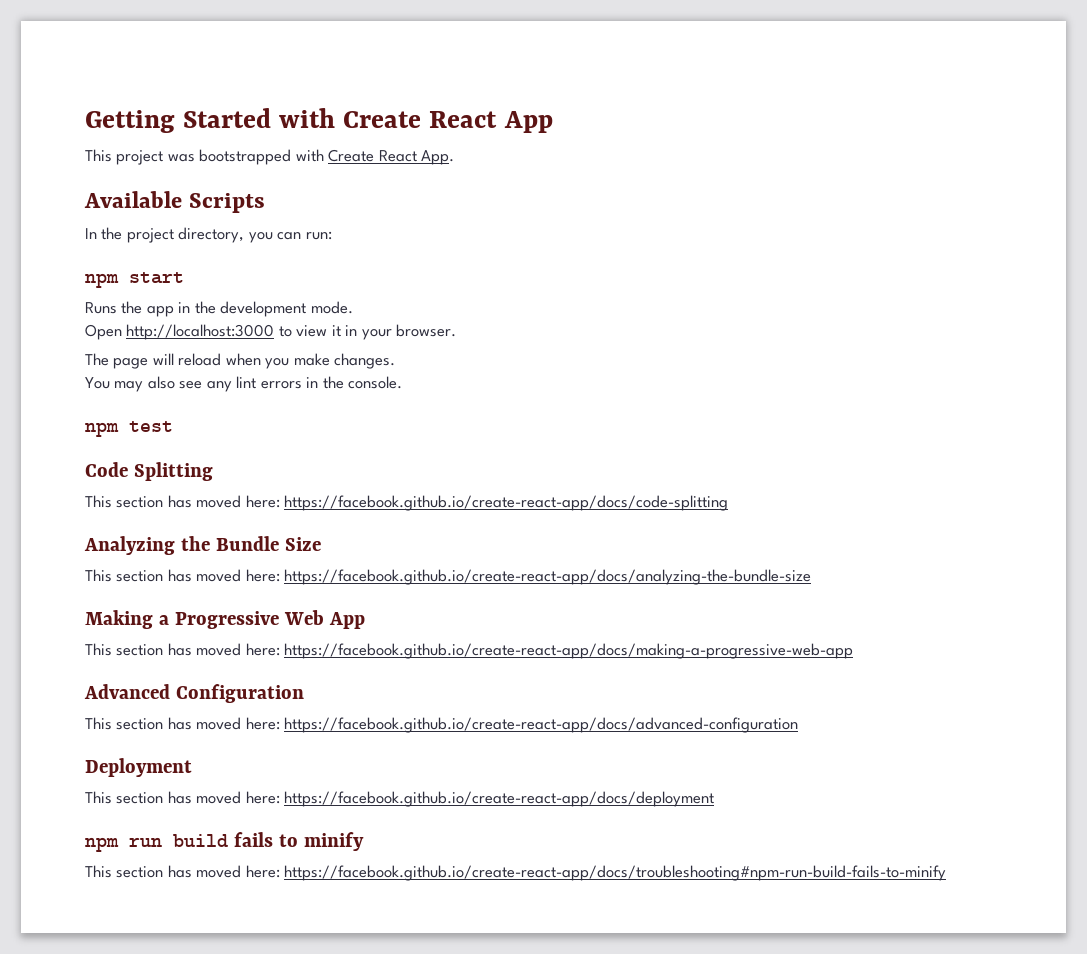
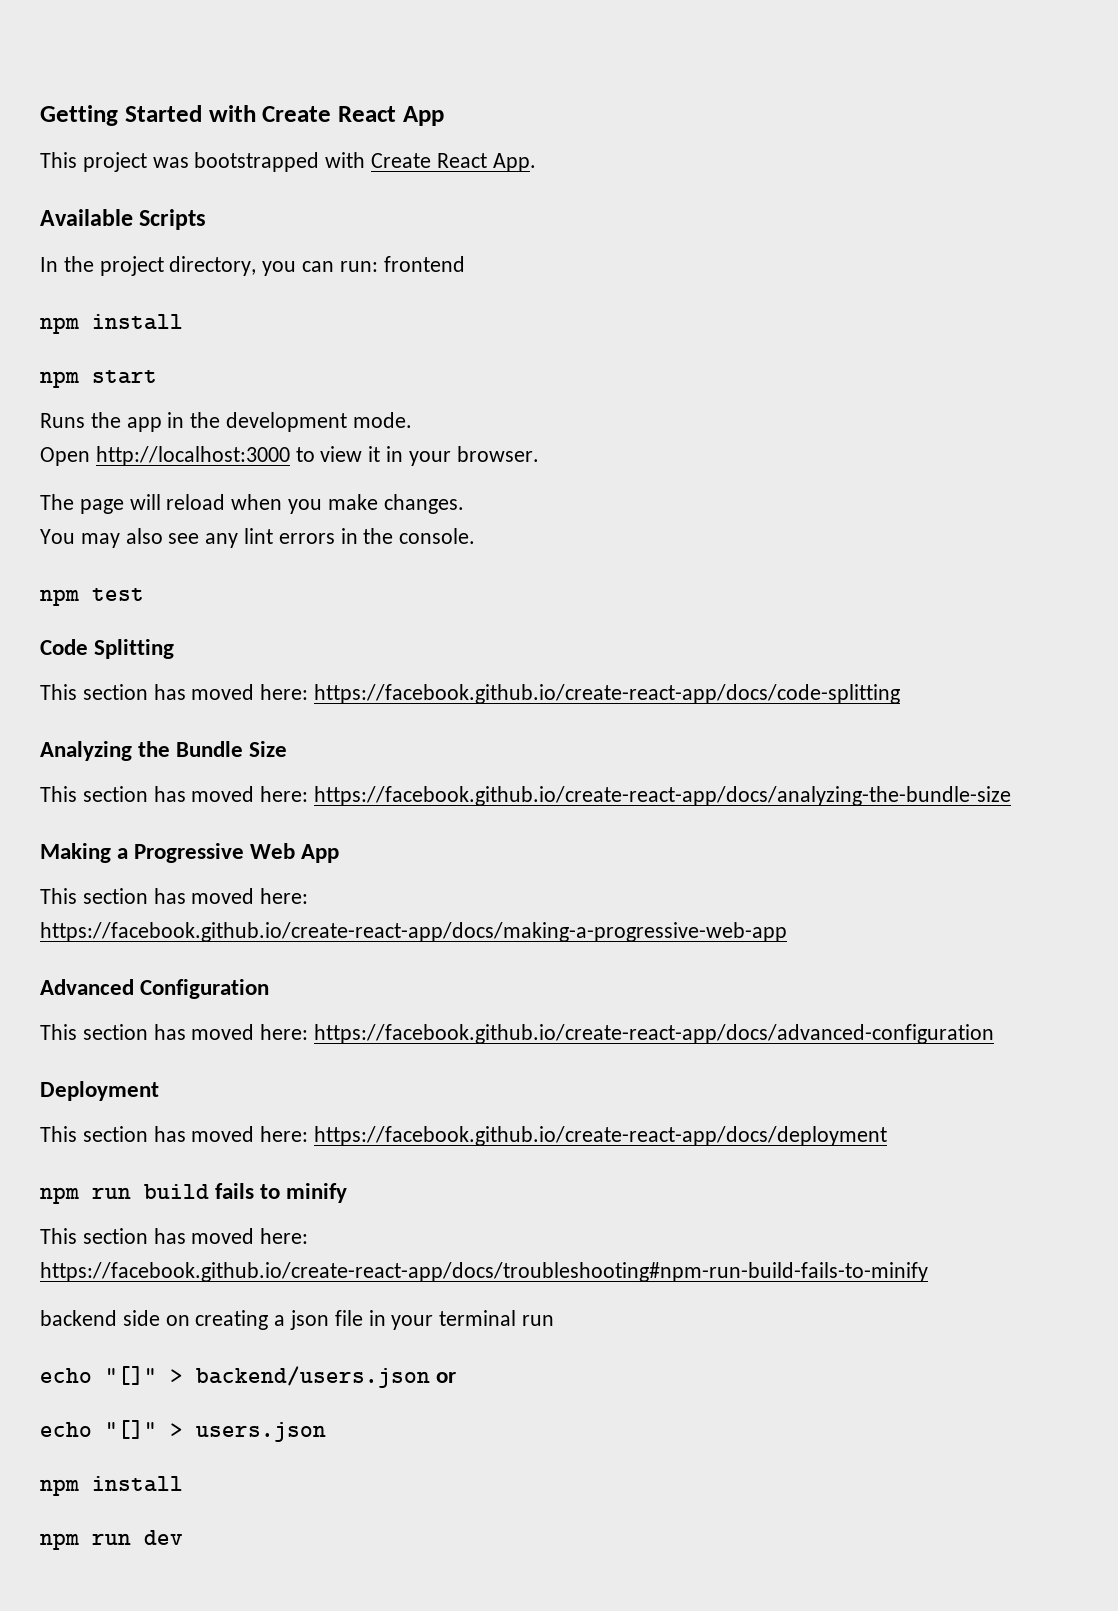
(332, 235) none -> [383,256,465,272] [40,314,183,334] frontend // npm install
(947, 873) none -> [40,1310,555,1330] [40,1366,457,1388] [40,1420,326,1442] [40,1476,183,1496] [40,1530,183,1550] // backend side on creating a json file in your terminal run // echo "[]" > backend/users.json or // echo "[]" > users.json // npm install // npm run dev

